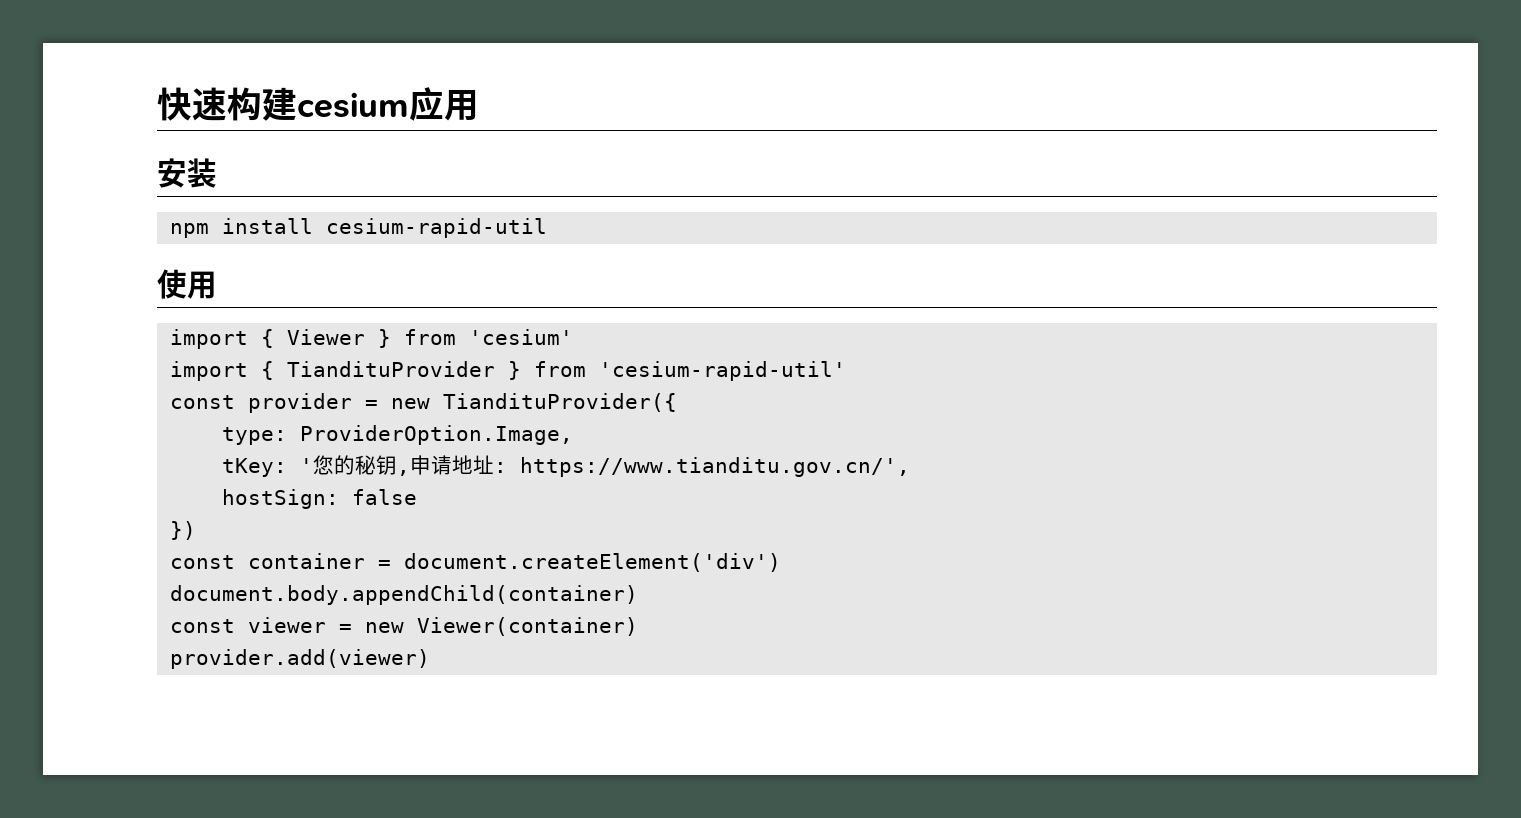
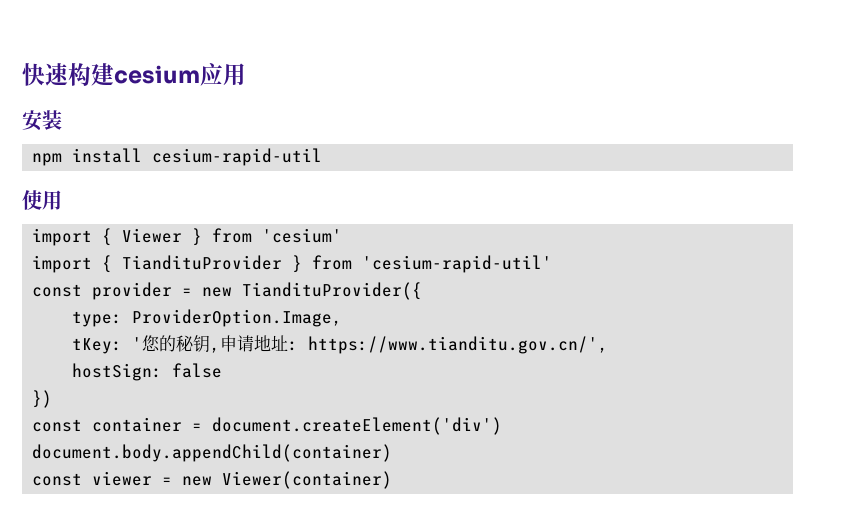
[170,649,431,669] // provider.add(viewer) -> (393, 480) none

